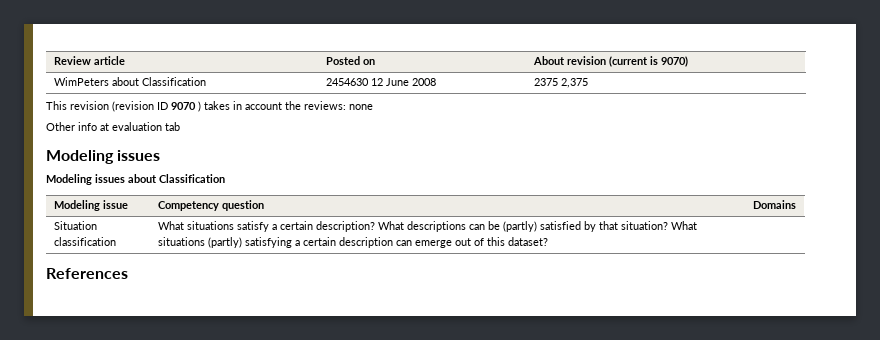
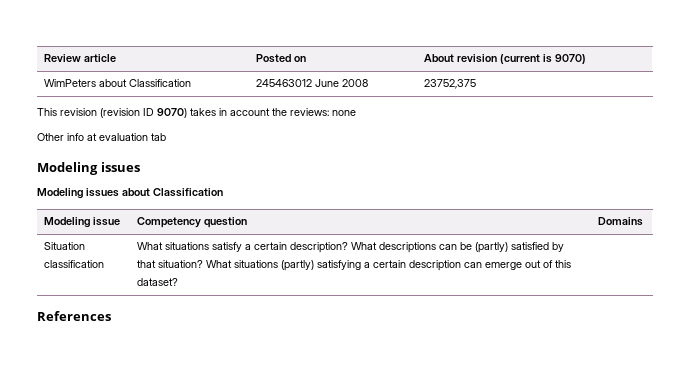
[325,78,383,86] 2454630 12 -> [256,79,313,87] 245463012
[533,78,588,88] 2375 2,375 -> [424,79,477,89] 23752,375
[171,101,201,112] 9070 ) -> [157,108,187,118] 9070)

